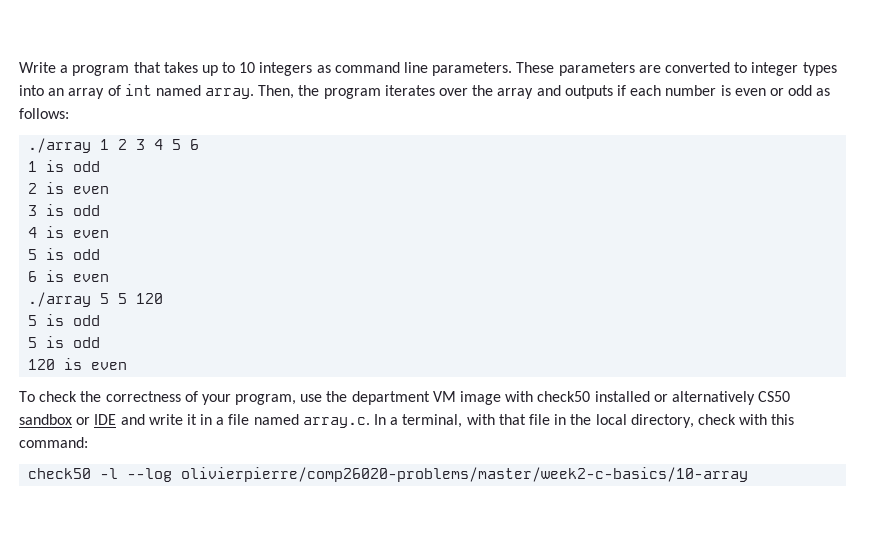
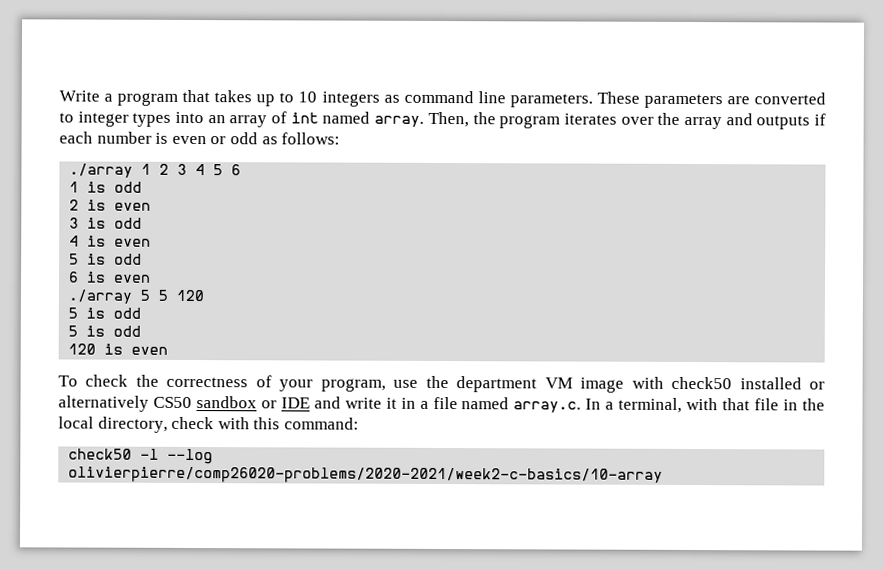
[181,467,749,482] olivierpierre/comp26020-problems/master/week2-c-basics/10-array -> [68,466,664,484] olivierpierre/comp26020-problems/2020-2021/week2-c-basics/10-array

